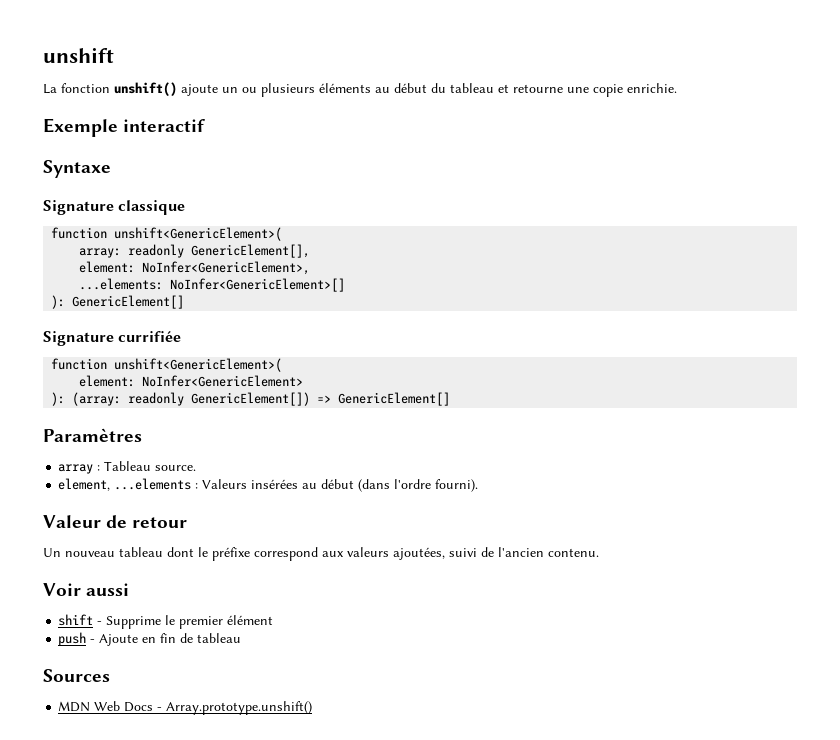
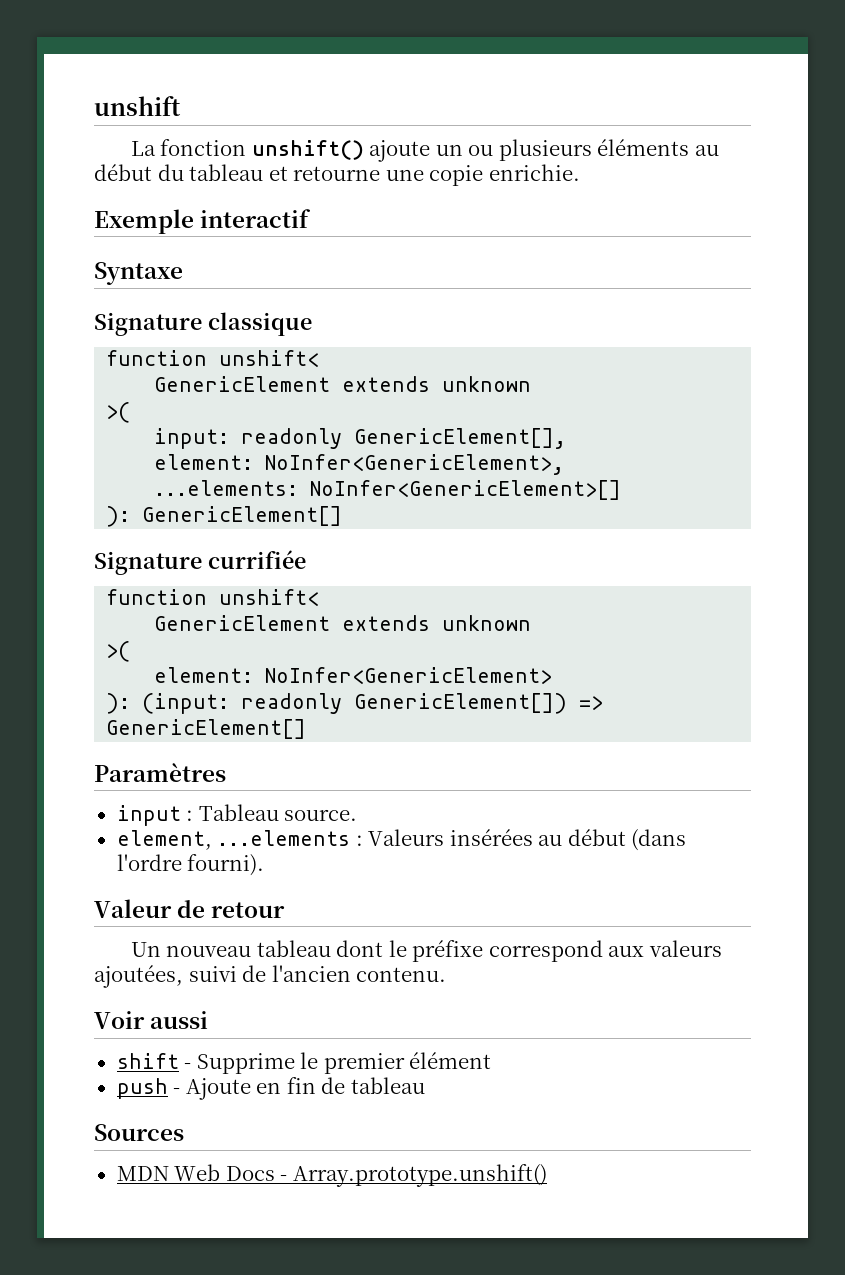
[114,227,283,241] [79,248,122,258] unshift<GenericElement>( // array: -> [219,350,320,367] [154,376,532,392] [106,402,131,423] [154,428,230,449] unshift< // GenericElement extends unknown // >( // input:
[114,358,283,372] unshift<GenericElement>( -> [219,589,320,606] [154,615,532,631] [106,641,131,662] unshift< // GenericElement extends unknown // >(
[72,392,122,406] (array: -> [142,693,230,714] (input:
[58,464,94,474] array -> [116,805,181,826] input

